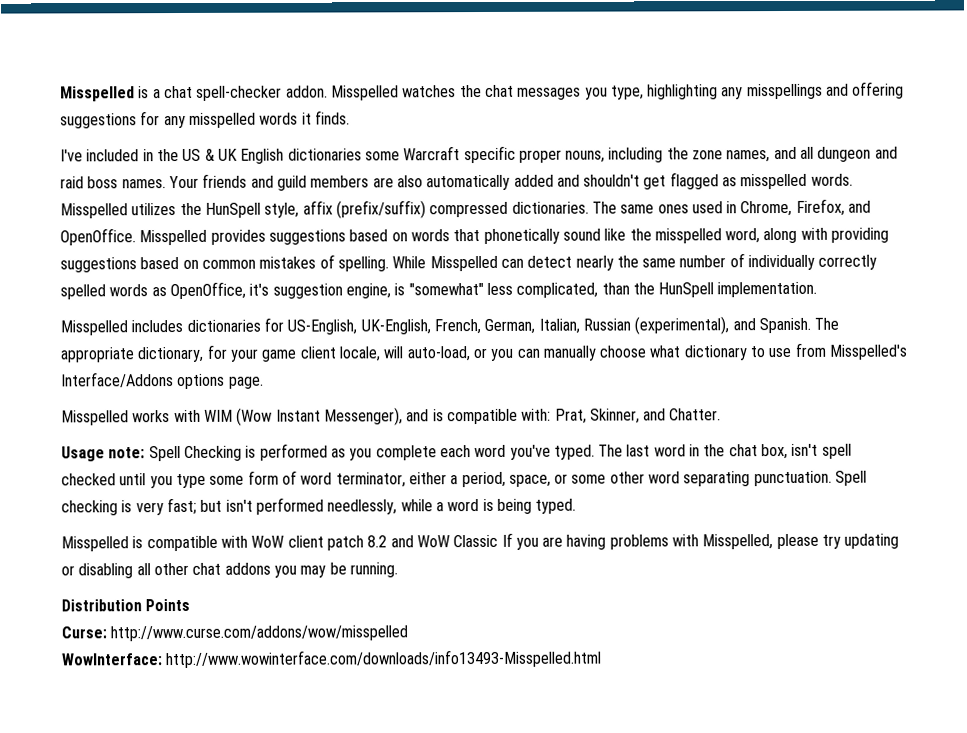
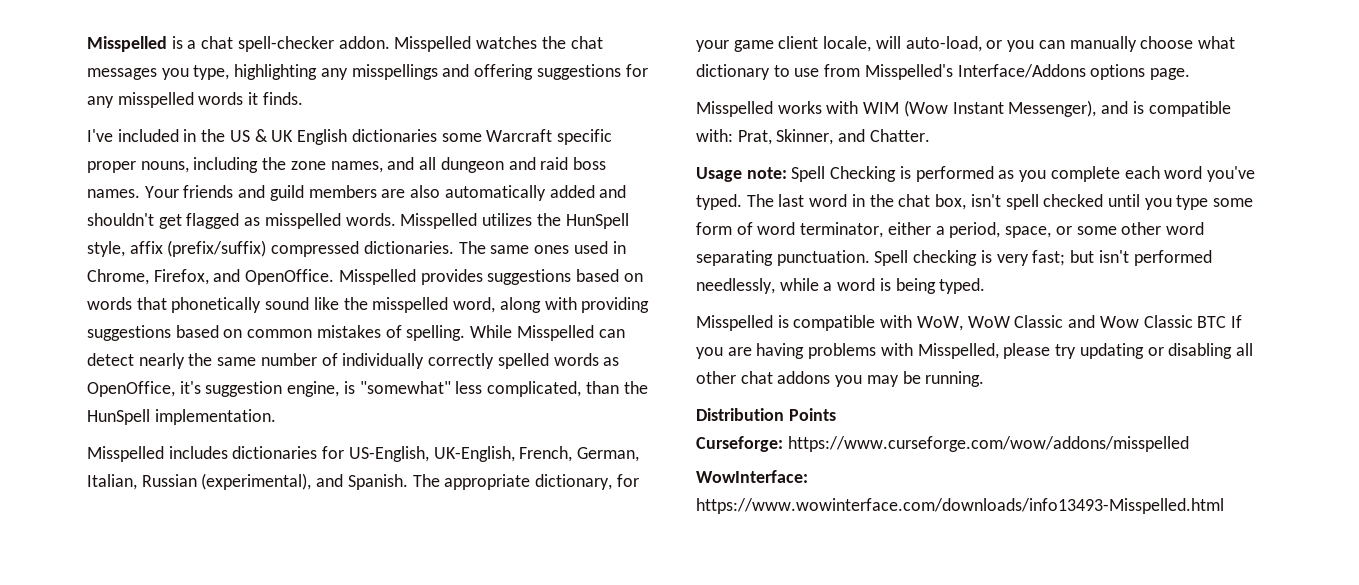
[251,534,499,551] WoW client patch 8.2 and WoW Classic -> [916,315,1227,331] WoW, WoW Classic and Wow Classic BTC
[61,625,409,642] Curse: http://www.curse.com/addons/wow/misspelled -> [696,436,1189,452] Curseforge: https://www.curseforge.com/wow/addons/misspelled
[165,649,602,669] http://www.wowinterface.com/downloads/info13493-Misspelled.html -> [696,498,1224,514] https://www.wowinterface.com/downloads/info13493-Misspelled.html

